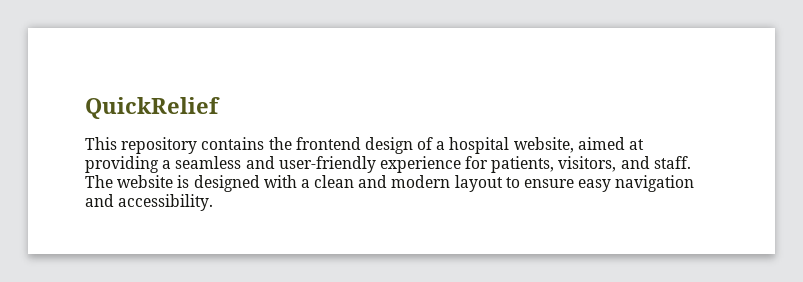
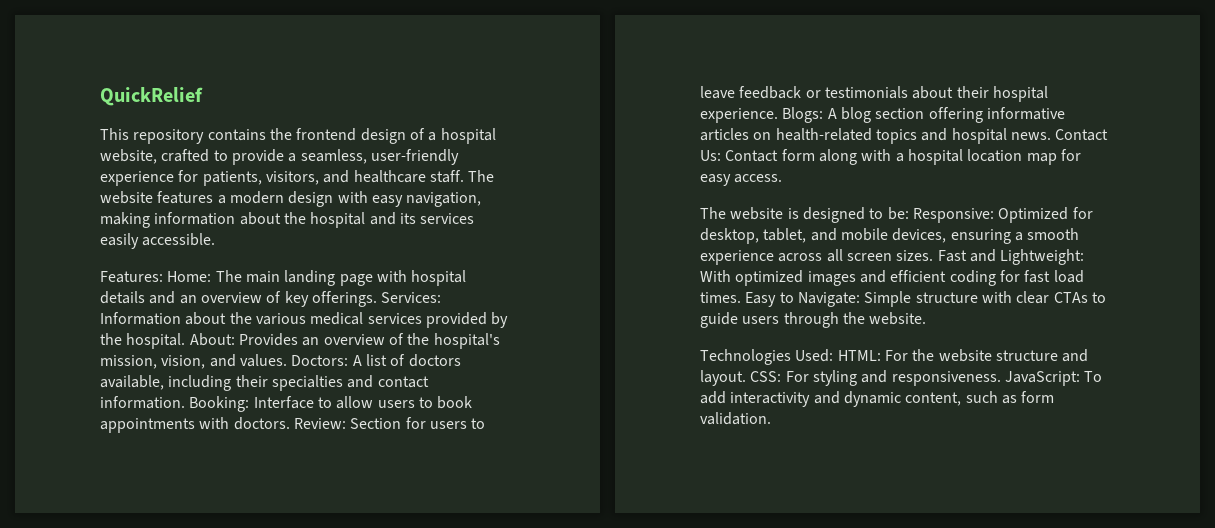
[577,137,645,150] [85,156,275,173] aimed at providing a seamless and -> [161,149,367,165] crafted to provide a seamless,
(650, 162) none -> [353,170,426,183] healthcare
[177,175,695,192] [85,194,214,211] is designed with a clean and modern layout to ensure easy navigation and accessibility. -> [157,191,482,207] [100,212,475,228] [100,233,216,249] [100,270,467,286] [100,291,442,307] [100,312,509,328] [100,333,500,349] [100,354,461,369] [100,375,429,391] [100,396,473,412] [100,417,486,433] [700,86,1048,102] [700,107,1065,123] [700,128,1109,144] [700,149,1081,165] [700,174,783,186] [700,207,1093,223] [700,228,1080,244] [700,249,1085,265] [700,270,1084,286] [700,291,1106,307] [700,312,927,328] [700,349,1089,365] [700,370,1103,386] [700,391,1055,407] [700,412,771,425] features a modern design with easy navigation, making information about the hospital and its services easily accessible. // Features: Home: The main landing page with hospital details and an overview of key offerings. Services: Information about the various medical services provided by the hospital. About: Provides an overview of the hospital's mission, vision, and values. Doctors: A list of doctors available, including their specialties and contact information. Booking: Interface to allow users to book appointments with doctors. Review: Section for users to leave feedback or testimonials about their hospital experience. Blogs: A blog section offering informative articles on health-related topics and hospital news. Contact Us: Contact form along with a hospital location map for easy access. // The website is designed to be: Responsive: Optimized for desktop, tablet, and mobile devices, ensuring a smooth experience across all screen sizes. Fast and Lightweight: With optimized images and efficient coding for fast load times. Easy to Navigate: Simple structure with clear CTAs to guide users through the website. // Technologies Used: HTML: For the website structure and layout. CSS: For styling and responsiveness. JavaScript: To add interactivity and dynamic content, such as form validation.

